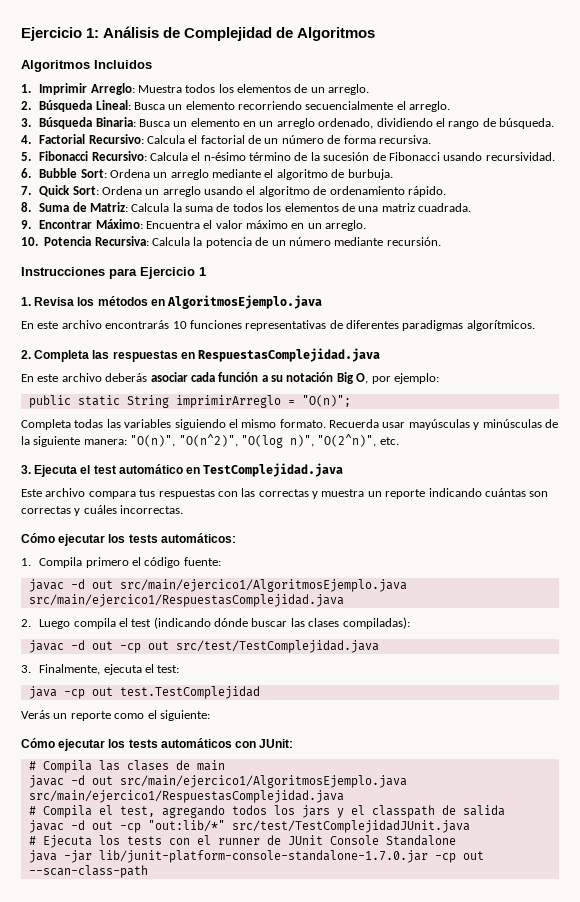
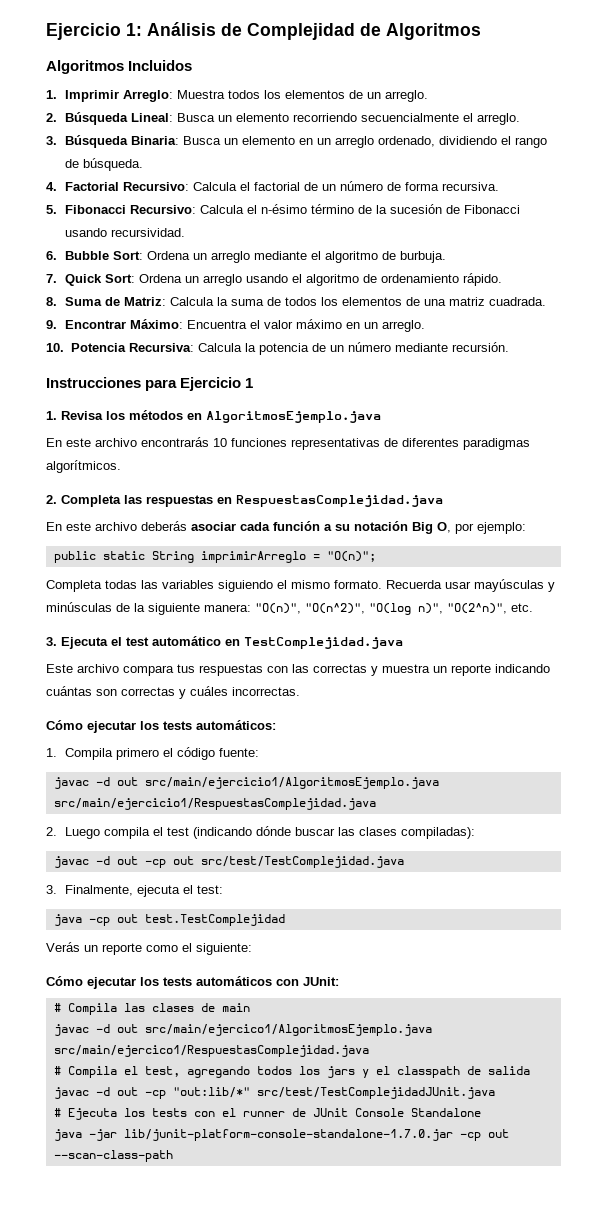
[119,579,407,592] [28,594,344,607] src/main/ejercico1/AlgoritmosEjemplo.java src/main/ejercico1/RespuestasComplejidad.java -> [144,777,439,789] [53,798,376,810] src/main/ejercicio1/AlgoritmosEjemplo.java src/main/ejercicio1/RespuestasComplejidad.java

